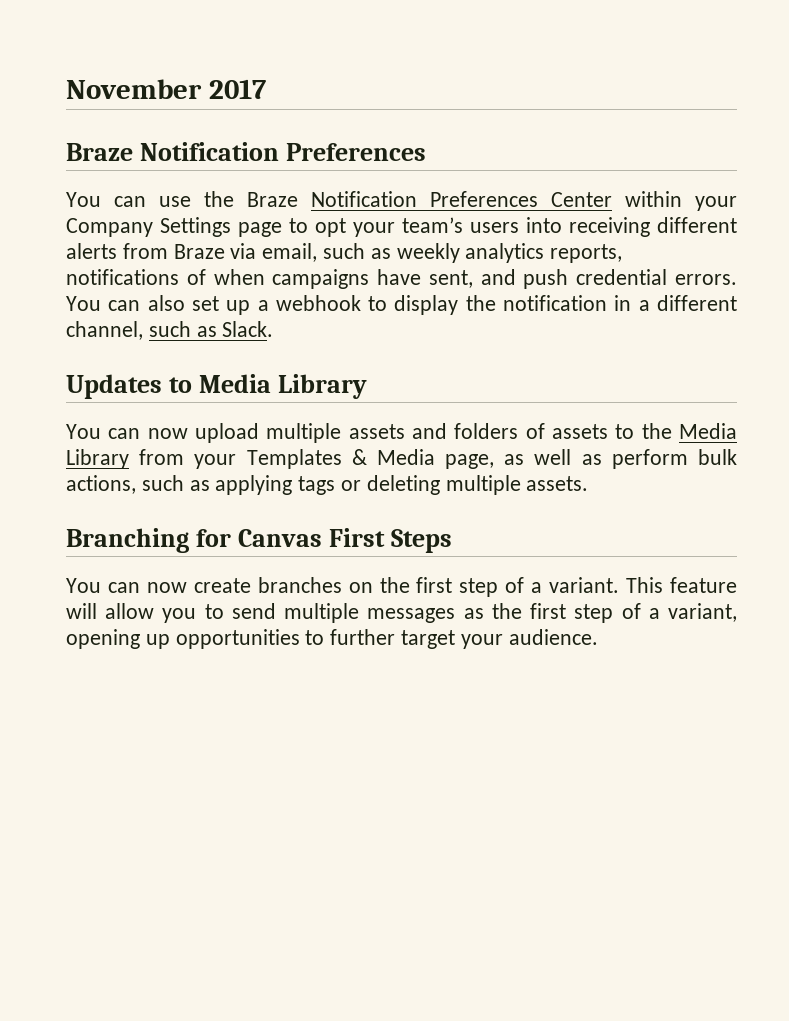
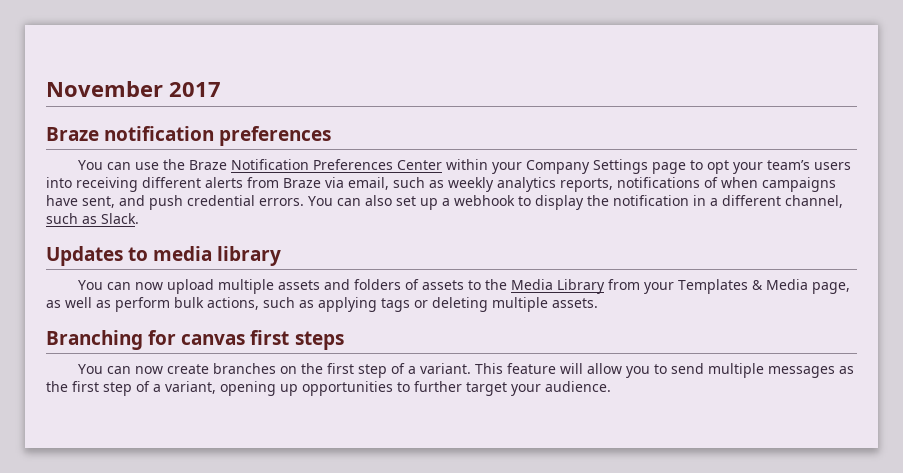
[140,142,427,161] Notification Preferences -> [104,126,332,146] notification preferences
[199,374,368,399] Media Library -> [153,246,282,266] media library
[238,528,453,553] Canvas First Steps -> [181,330,344,350] canvas first steps

